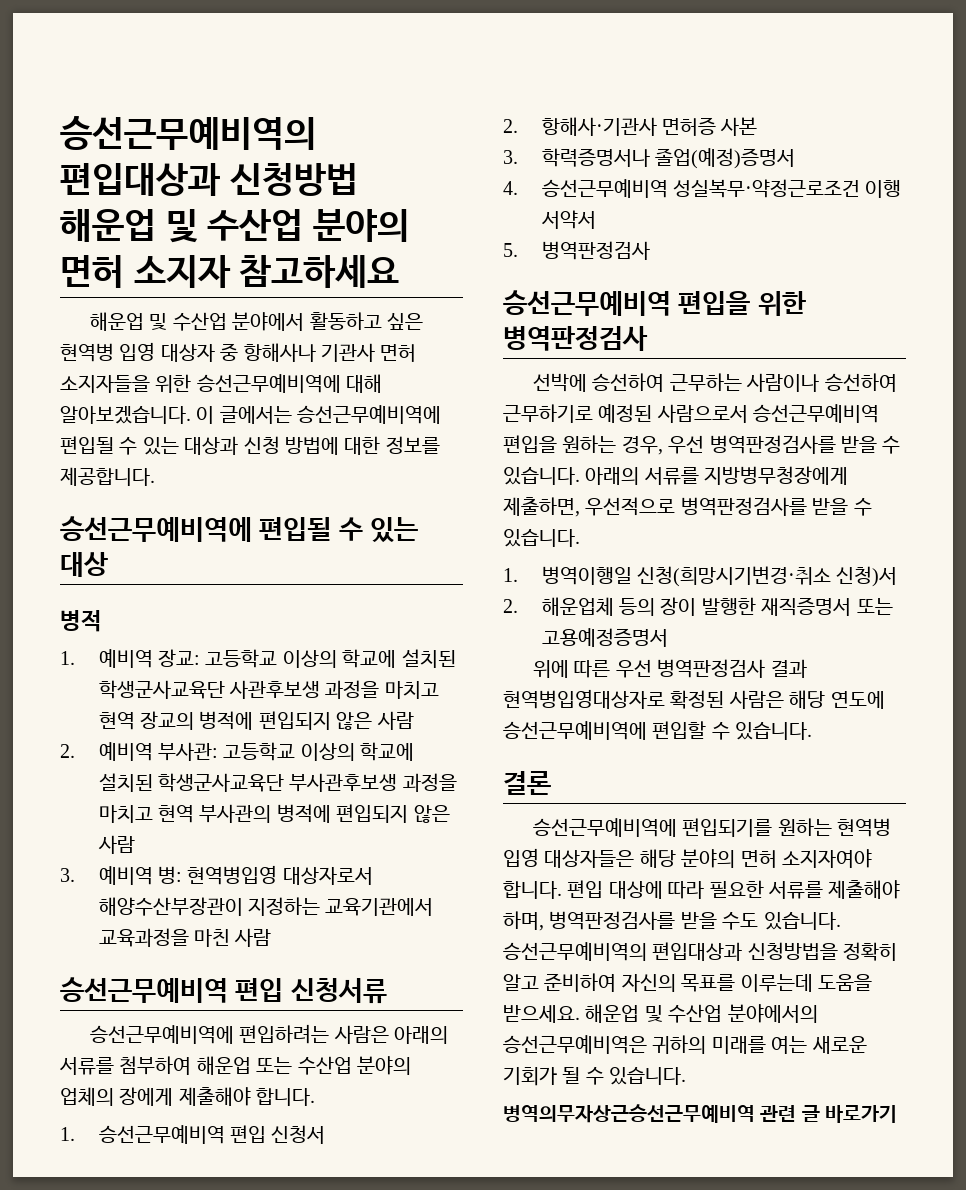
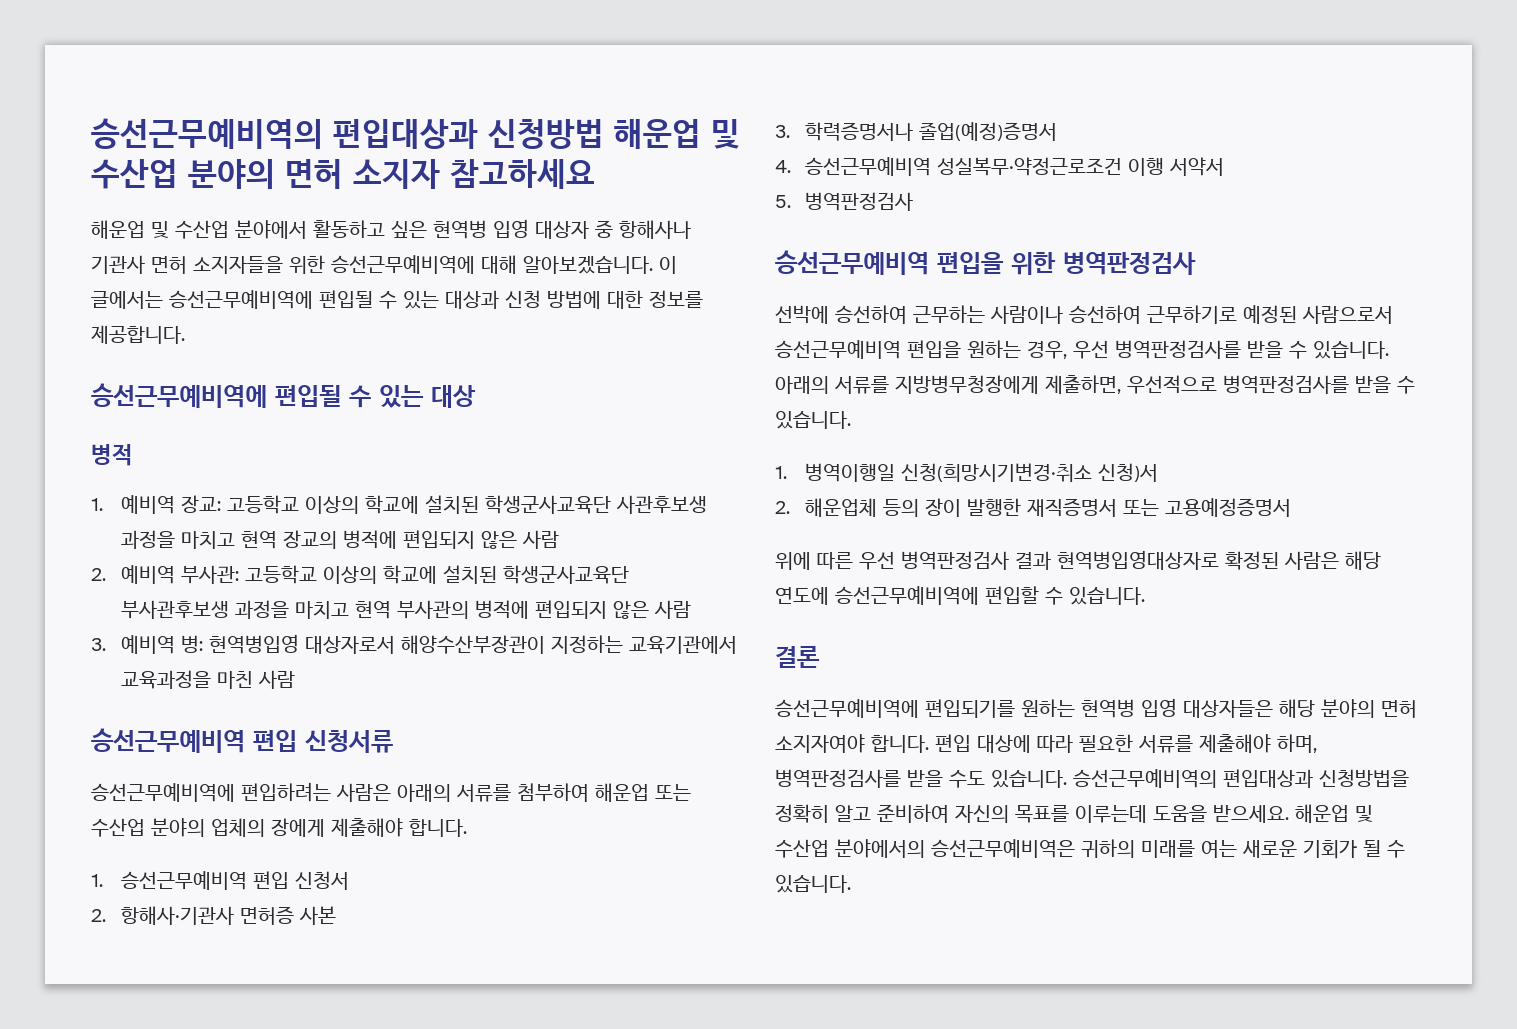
[503,1104,898,1123] // 병역의무자상근승선근무예비역 관련 글 바로가기 -> (851, 884) none

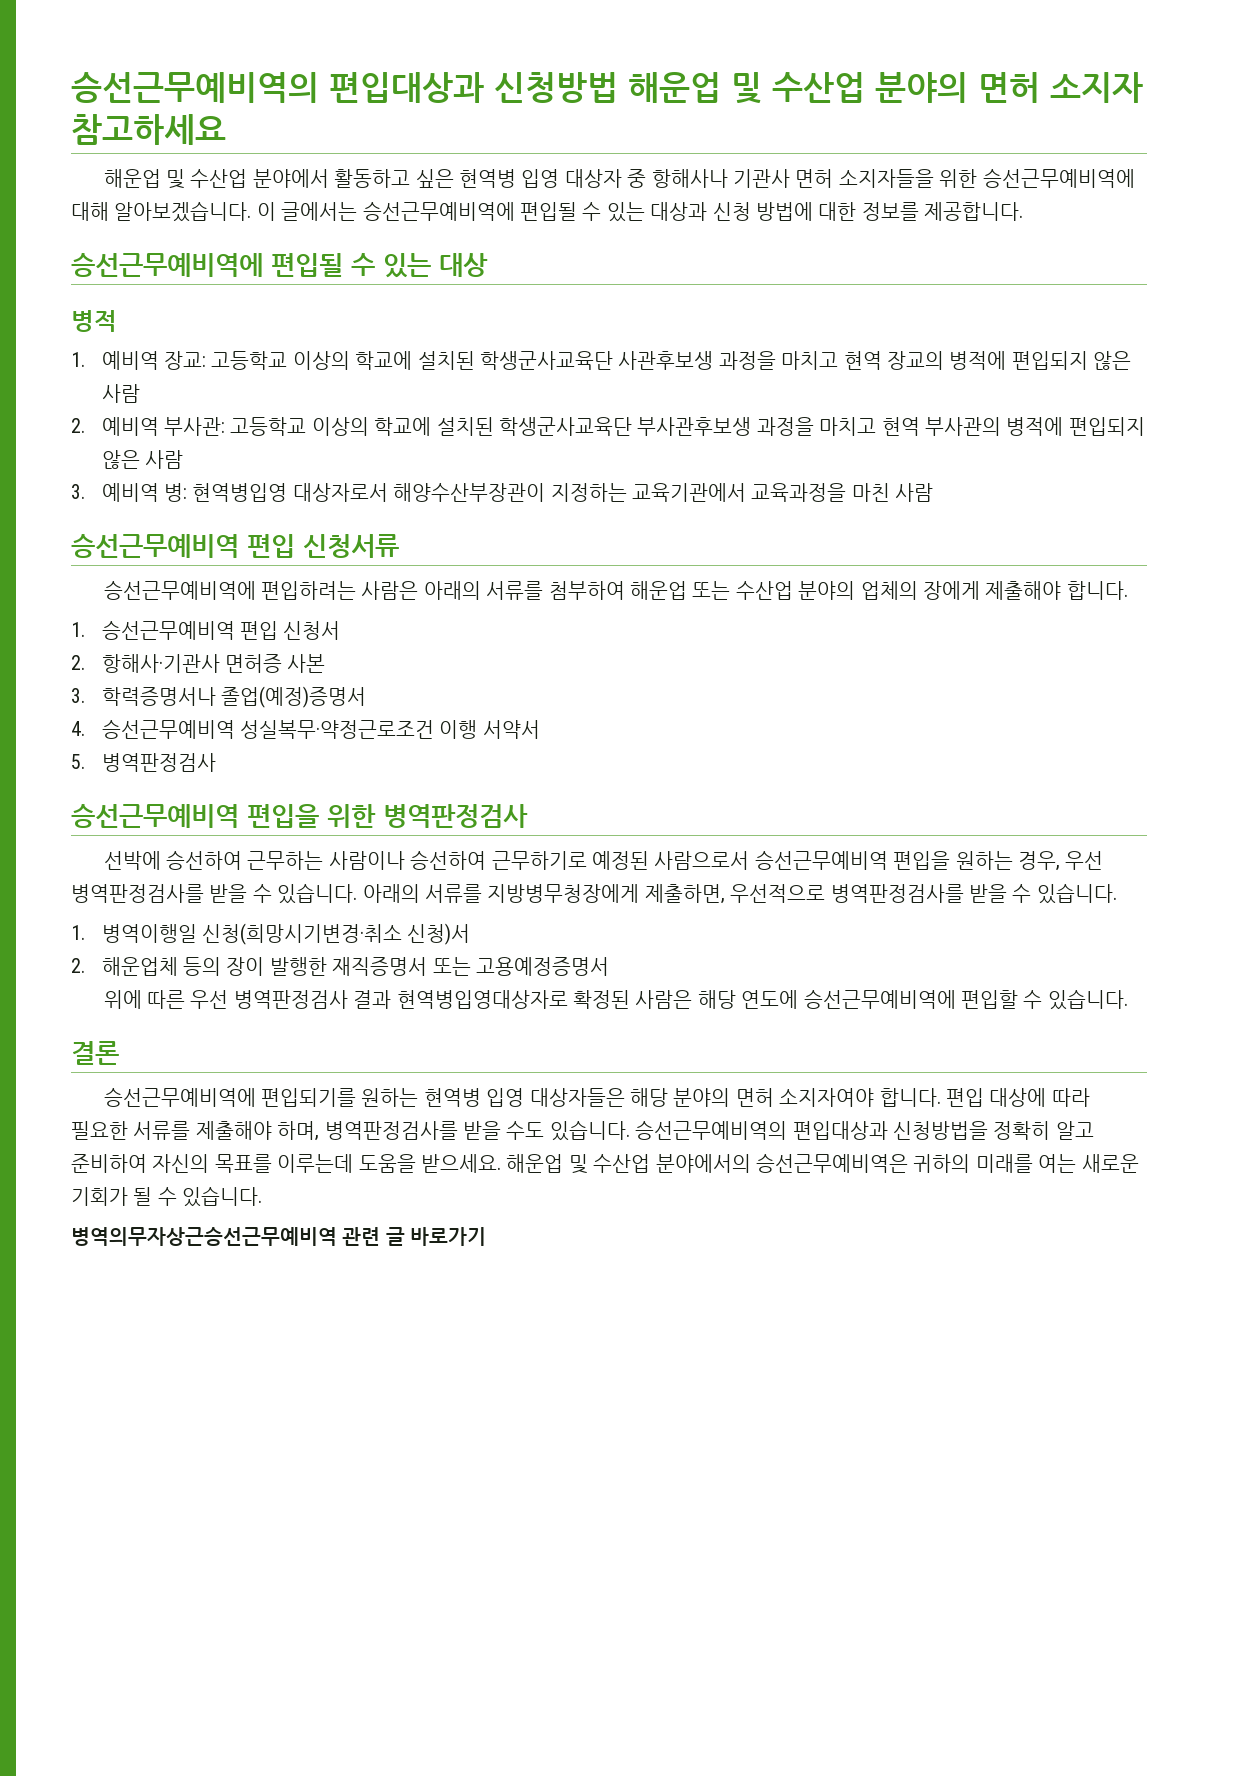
(851, 884) none -> [71,1227,487,1246] // 병역의무자상근승선근무예비역 관련 글 바로가기

